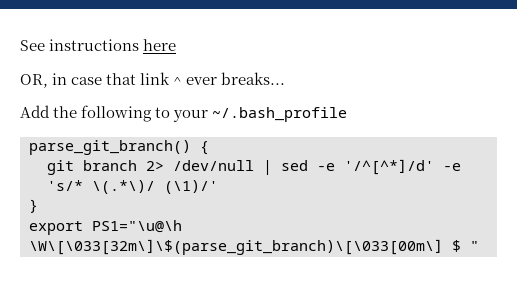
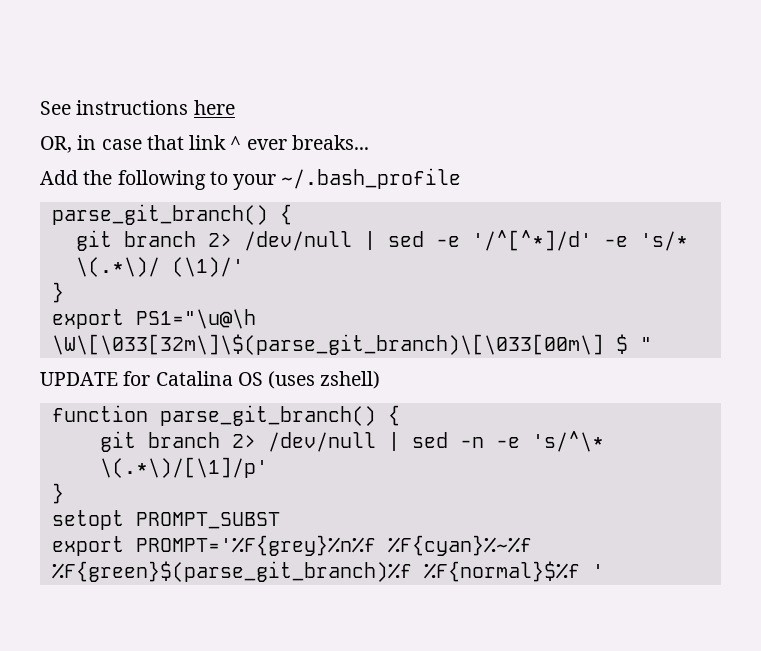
(479, 246) none -> [40,371,381,389] [51,405,400,426] [99,431,604,452] [99,457,268,478] [51,483,64,504] [51,510,280,530] [51,535,532,556] [51,561,604,582] // UPDATE for Catalina OS (uses zshell) // function parse_git_branch() { // git branch 2> /dev/null | sed -n -e 's/^\* \(.*\)/[\1]/p' // } // setopt PROMPT_SUBST // export PROMPT='%F{grey}%n%f %F{cyan}%~%f %F{green}$(parse_git_branch)%f %F{normal}$%f '

